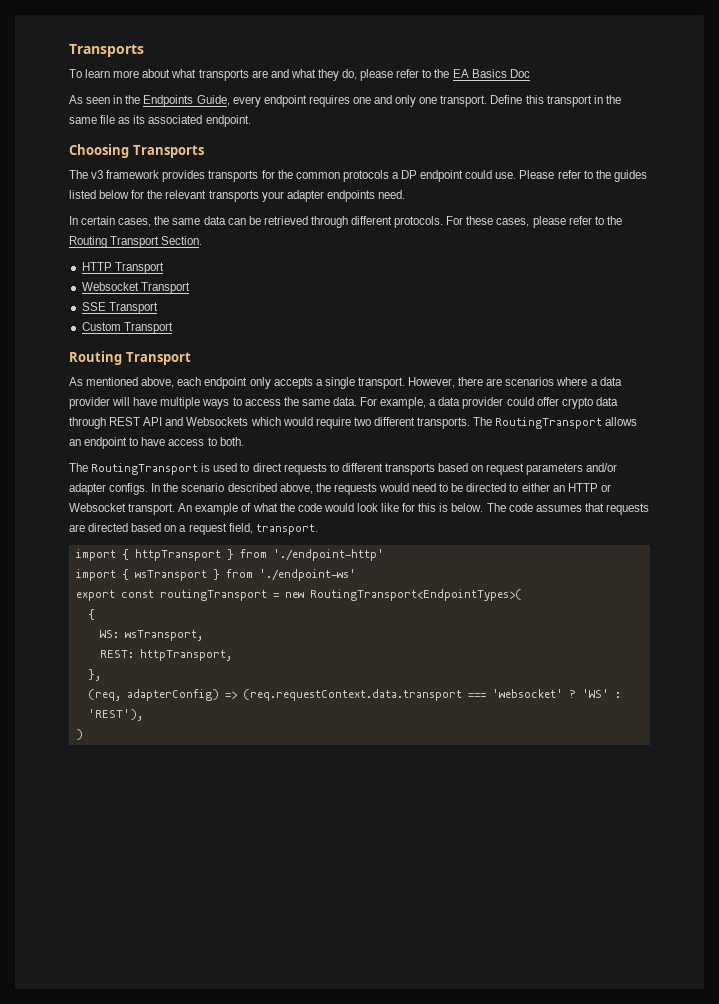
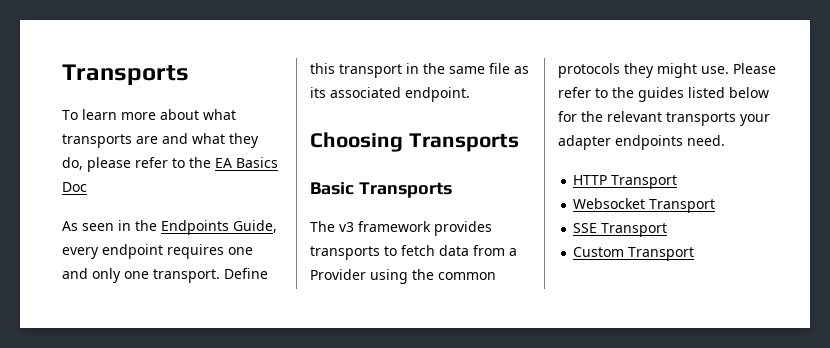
(204, 151) none -> [310,182,452,198] // Basic Transports
[261,170,493,182] for the common protocols a DP endpoint could -> [384,245,517,256] [310,269,496,284] [558,63,697,78] to fetch data from a Provider using the common protocols they might
[69,216,622,228] [69,236,203,248] // In certain cases, the same data can be retrieved through different protocols. For these cases, please refer to the Routing Transport Section. -> (725, 140) none
[69,351,191,365] [69,377,622,389] [69,397,618,409] [69,417,638,429] [69,437,244,449] [69,463,618,475] [69,483,611,495] [69,503,649,515] [69,523,318,535] [75,549,384,561] [75,569,356,581] [75,589,522,601] [87,609,95,620] [99,630,203,641] [99,649,232,661] [87,669,101,681] [87,689,621,701] [87,709,143,721] [75,729,83,740] // Routing Transport // As mentioned above, each endpoint only accepts a single transport. However, there are scenarios where a data provider will have multiple ways to access the same data. For example, a data provider could offer crypto data through REST API and Websockets which would require two different transports. The RoutingTransport allows an endpoint to have access to both. // The RoutingTransport is used to direct requests to different transports based on request parameters and/or adapter configs. In the scenario described above, the requests would need to be directed to either an HTTP or Websocket transport. An example of what the code would look like for this is below. The code assumes that requests are directed based on a request field, transport. // import { httpTransport } from './endpoint-http' // import { wsTransport } from './endpoint-ws' // export const routingTransport = new RoutingTransport<EndpointTypes>( // { // WS: wsTransport, // REST: httpTransport, // }, // (req, adapterConfig) => (req.requestContext.data.transport === 'websocket' ? 'WS' : 'REST'), // ) -> (695, 254) none

